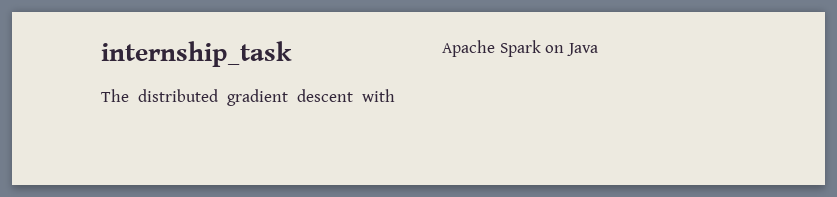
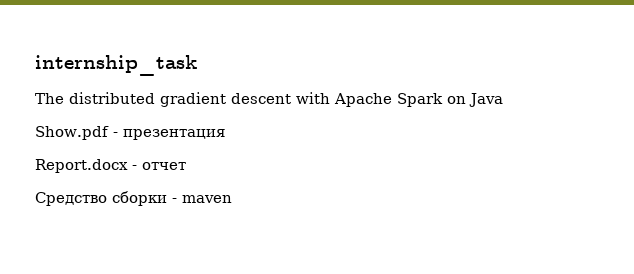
(598, 49) none -> [35,126,225,140] [35,159,186,173] [35,191,232,206] // Show.pdf - презентация // Report.docx - отчет // Средство сборки - maven

